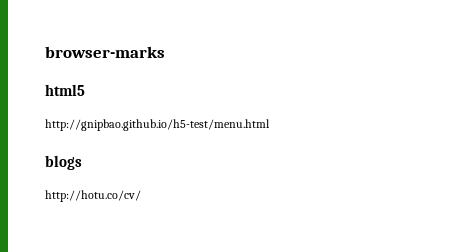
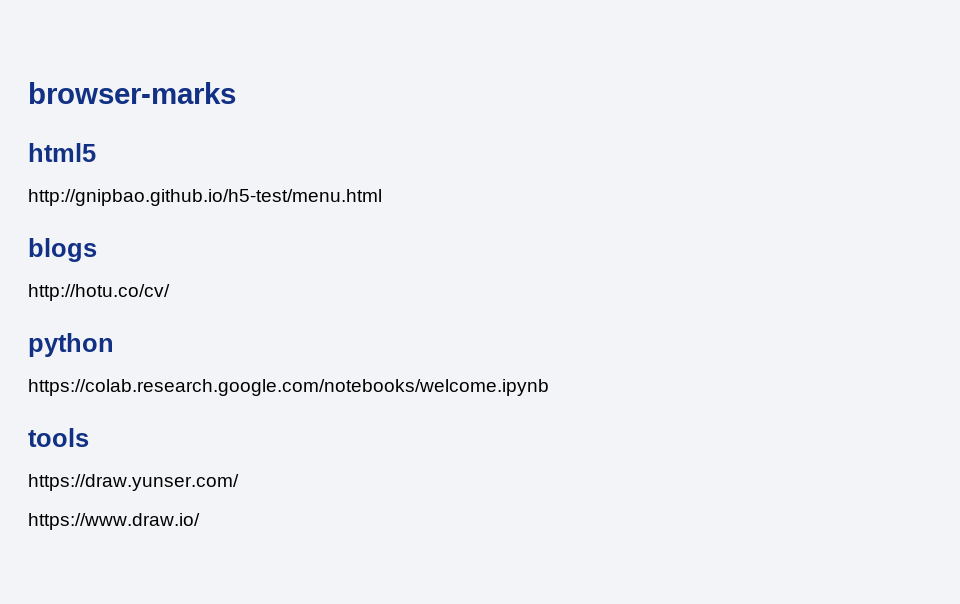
(141, 196) none -> [28,333,114,357] [28,379,549,396] [28,428,89,447] [28,474,239,491] [28,513,200,530] // python // https://colab.research.google.com/notebooks/welcome.ipynb // tools // https://draw.yunser.com/ // https://www.draw.io/

